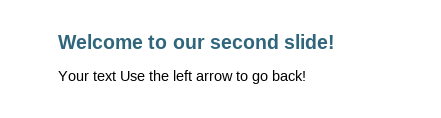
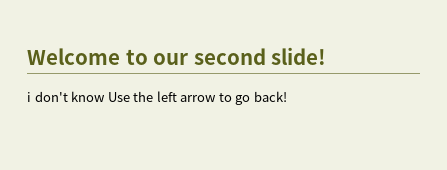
[58,71,116,81] Your text -> [27,91,106,102] i don't know

